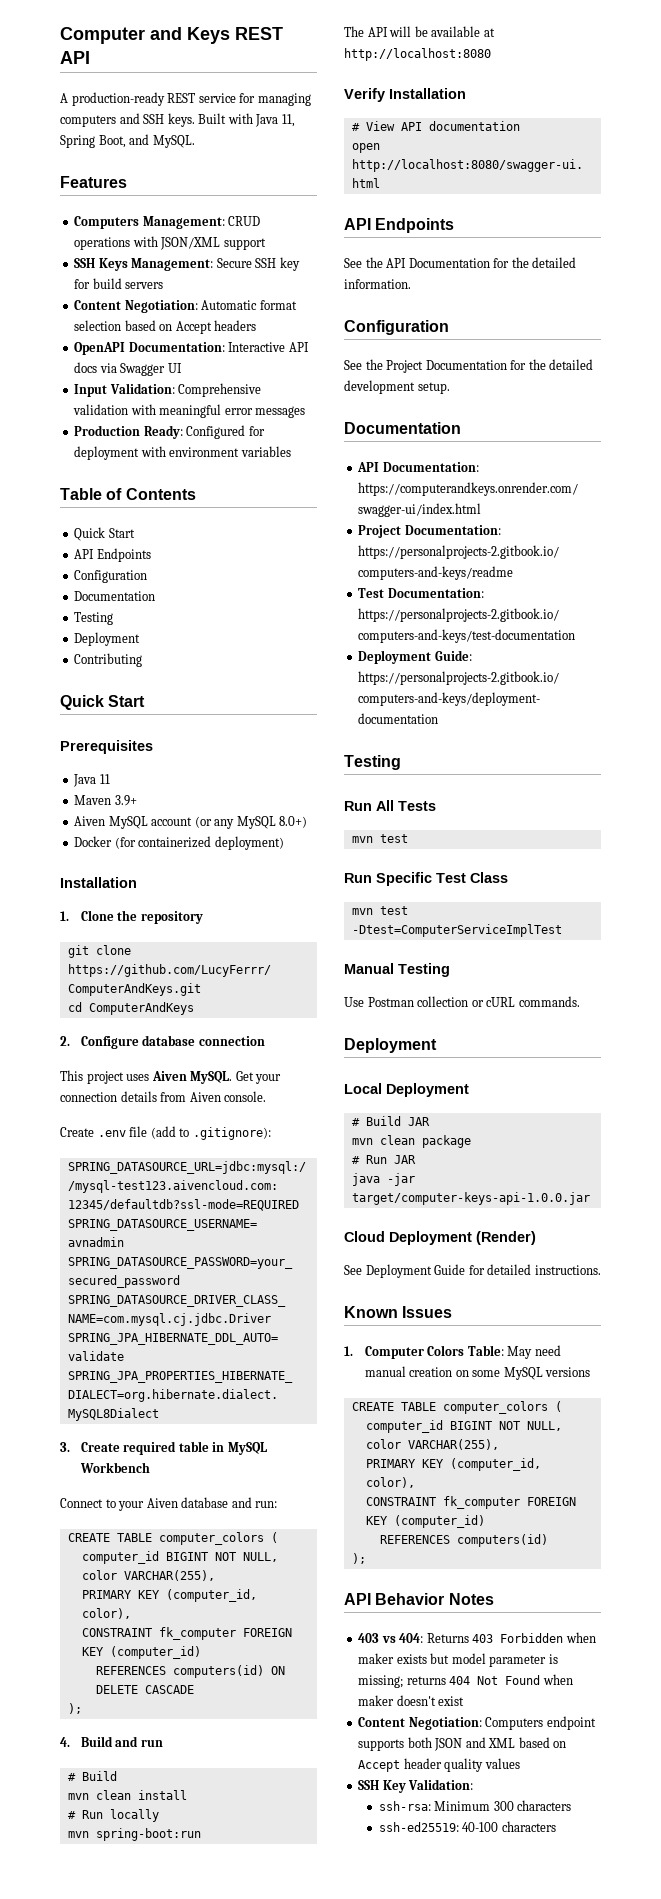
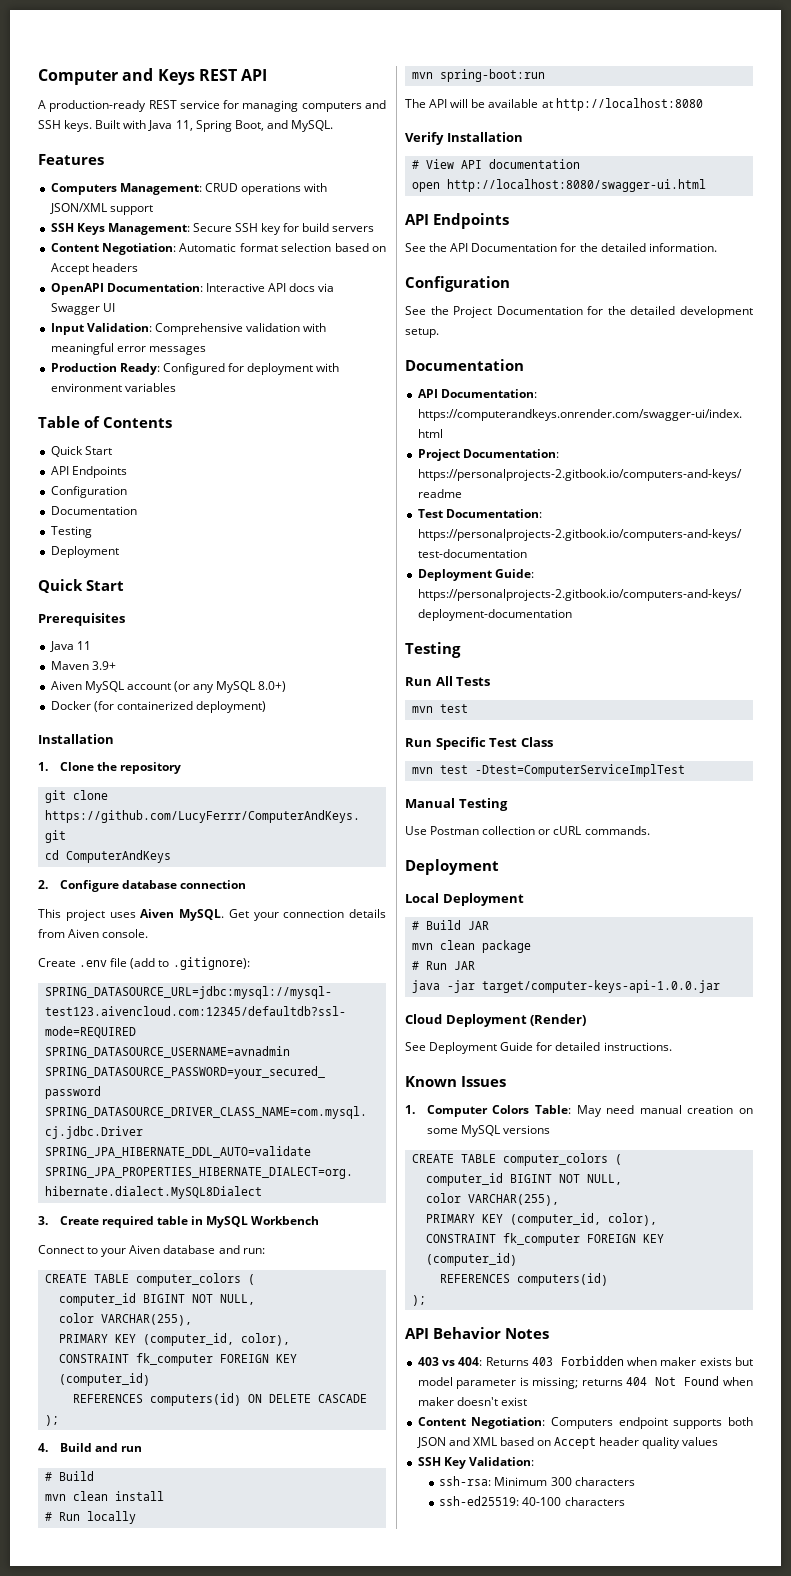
[74,653,143,667] // Contributing -> (119, 552) none

